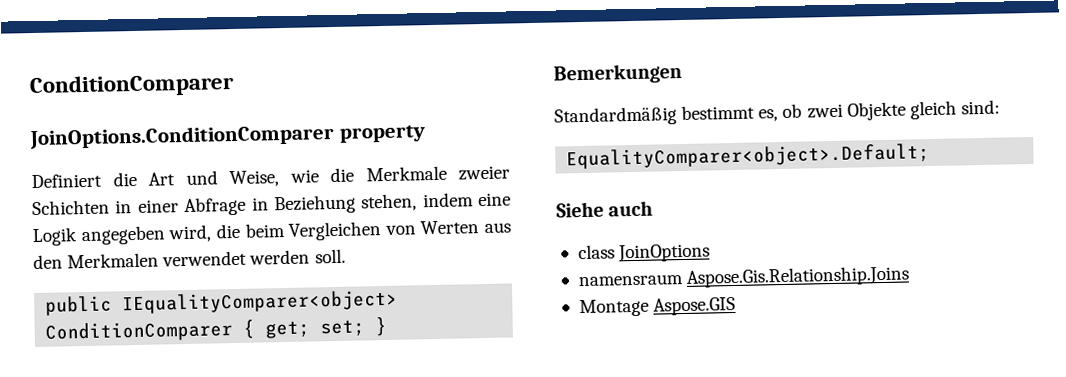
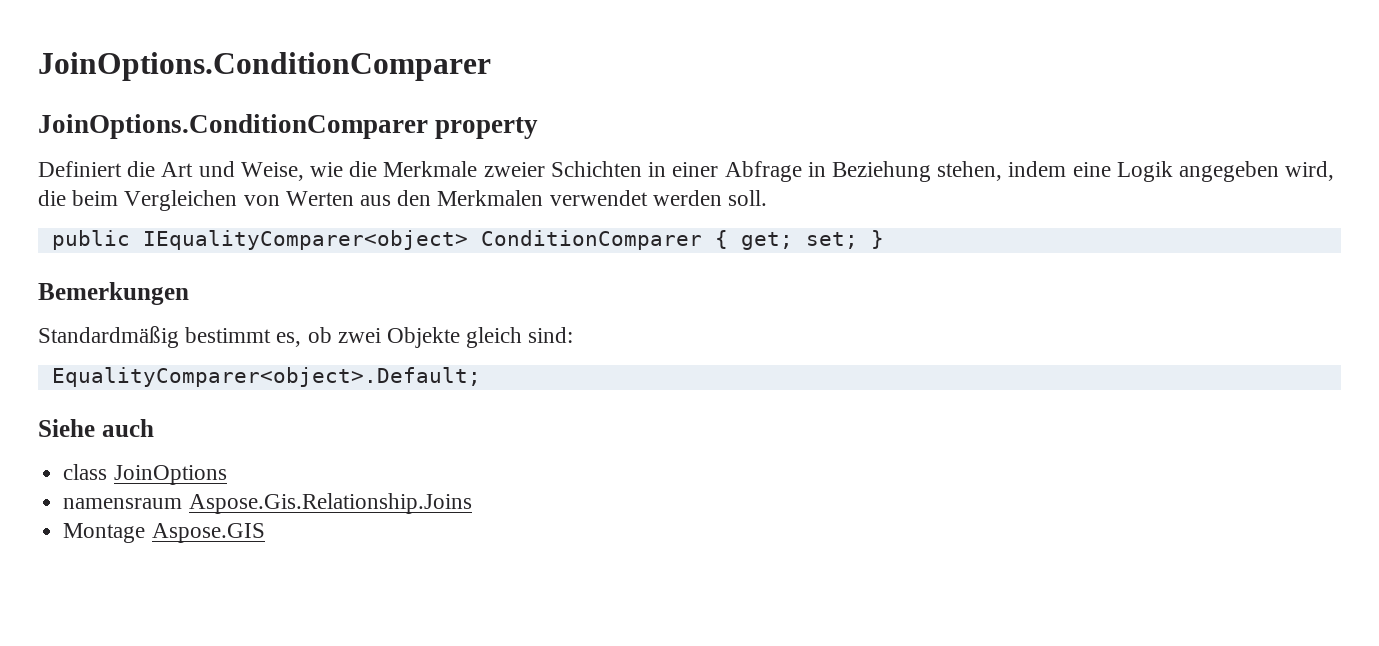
[29,72,235,99] ConditionComparer -> [38,52,491,81] JoinOptions.ConditionComparer

